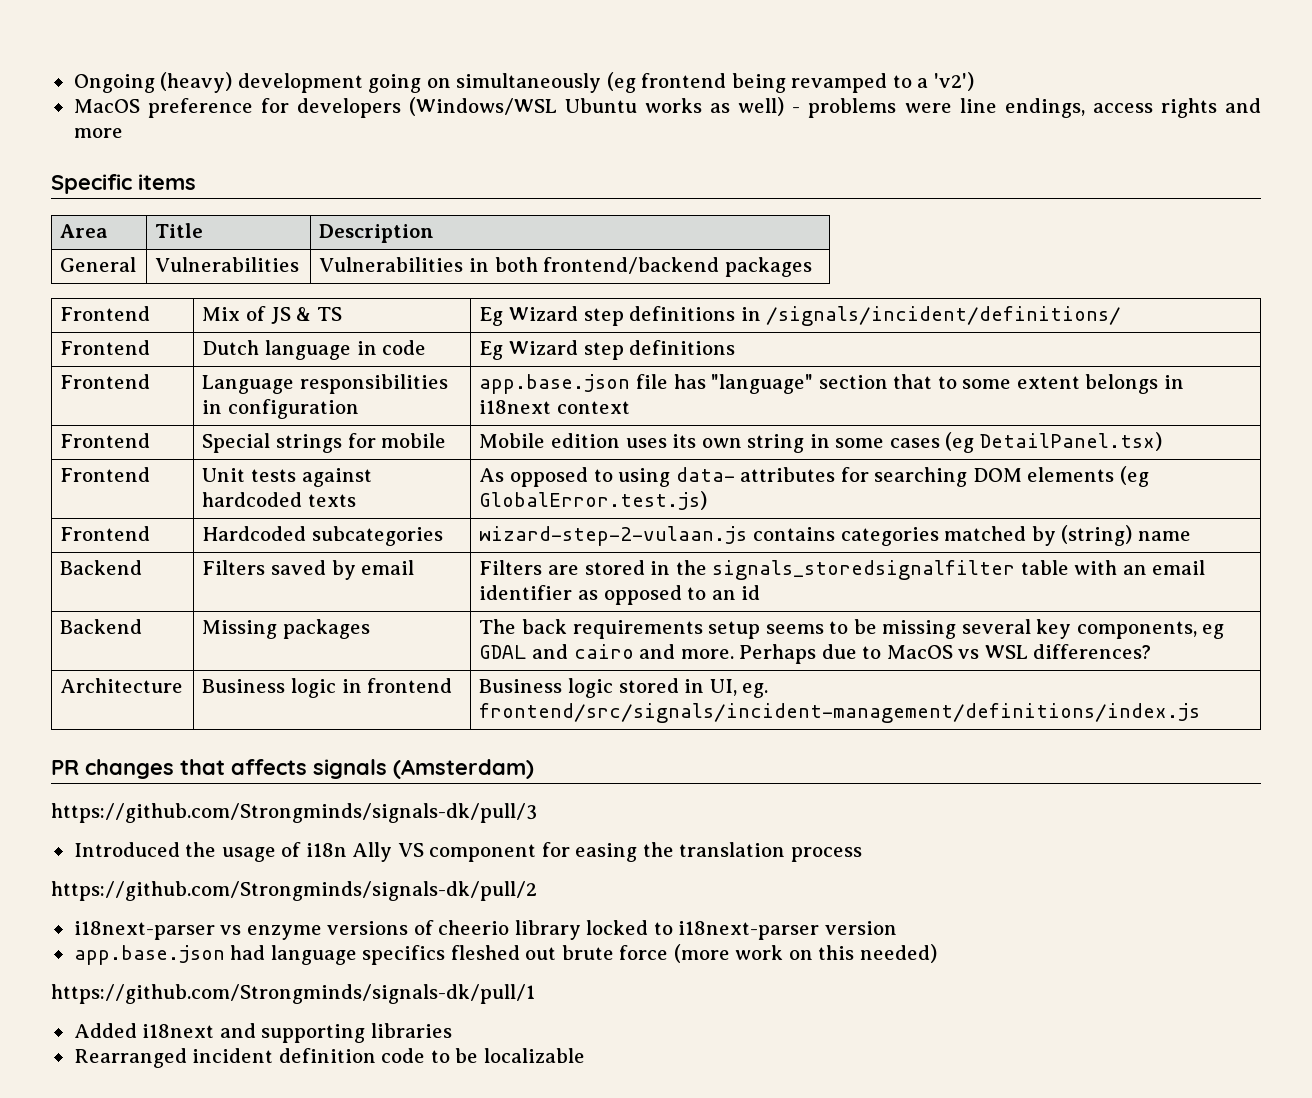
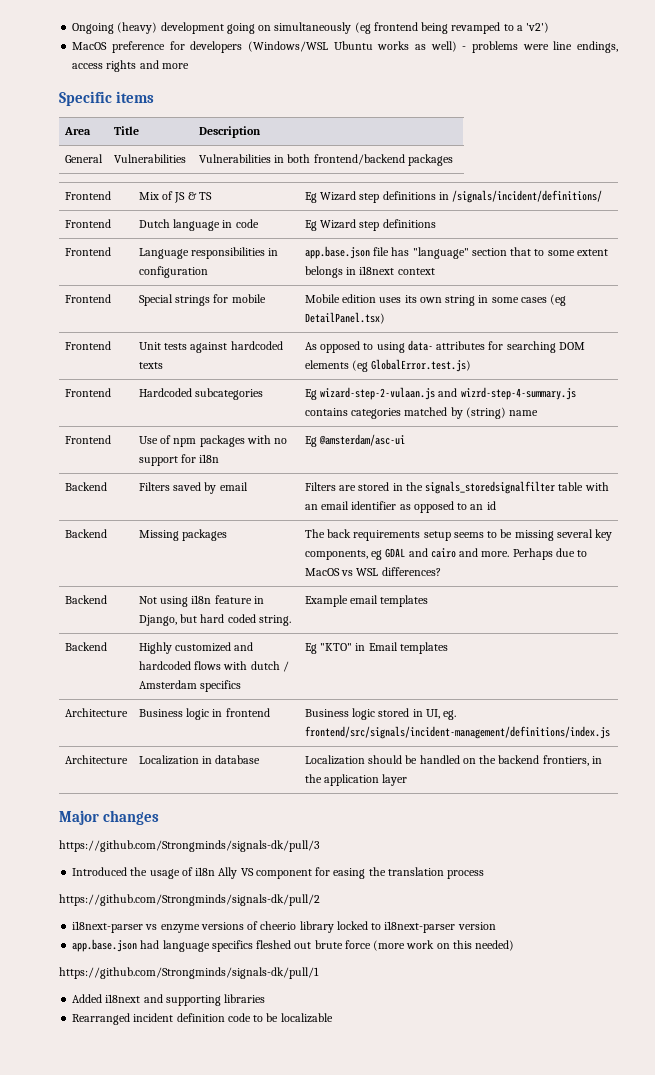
[479,526,748,546] wizard-step-2-vulaan.js -> [304,387,576,400] Eg wizard-step-2-vulaan.js and wizrd-step-4-summary.js
(1191, 536) none -> [64,435,111,444] [138,435,288,447] [138,454,220,466] [304,434,406,447] // Frontend | Use of npm packages with no support for i18n | Eg @amsterdam/asc-ui
(1152, 651) none -> [64,595,107,604] [138,595,264,607] [138,614,291,626] [304,595,429,607] [64,642,107,651] [138,642,254,654] [138,661,289,672] [138,680,242,692] [304,642,448,654] // Backend | Not using i18n feature in Django, but hard coded string. | Example email templates // Backend | Highly customized and hardcoded flows with dutch / Amsterdam specifics | Eg "KTO" in Email templates
[51,759,534,779] // PR changes that affects signals (Amsterdam) -> [64,755,128,764] [138,755,261,765] [304,755,602,766] [304,774,408,786] [59,810,160,825] // Architecture | Localization in database | Localization should be handled on the backend frontiers, in the application layer // Major changes

